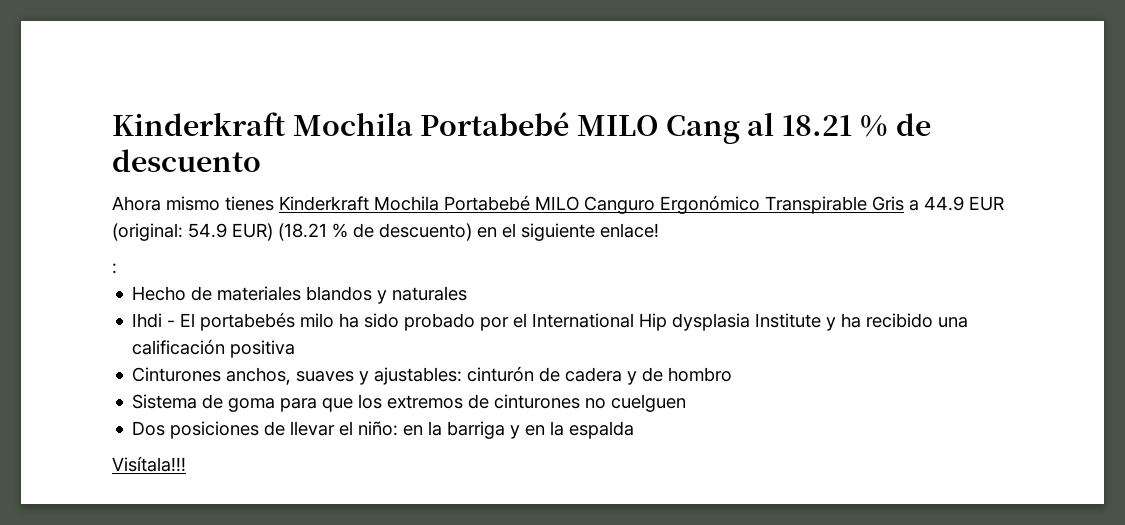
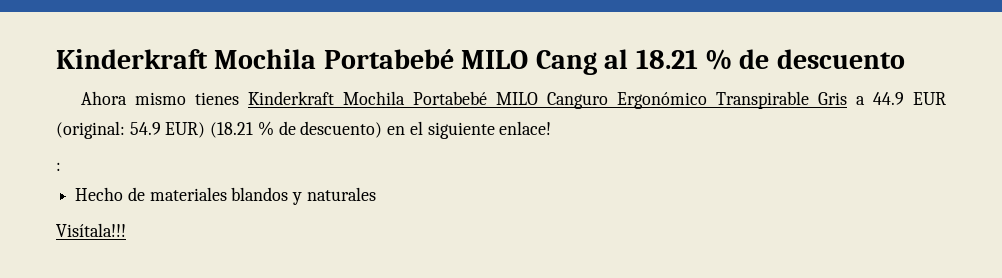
[132,312,969,331] [132,339,296,358] [132,366,733,385] [132,394,687,412] [132,421,635,439] // Ihdi - El portabebés milo ha sido probado por el International Hip dysplasia Institute y ha recibido una calificación positiva // Cinturones anchos, suaves y ajustables: cinturón de cadera y de hombro // Sistema de goma para que los extremos de cinturones no cuelguen // Dos posiciones de llevar el niño: en la barriga y en la espalda -> (376, 194) none

